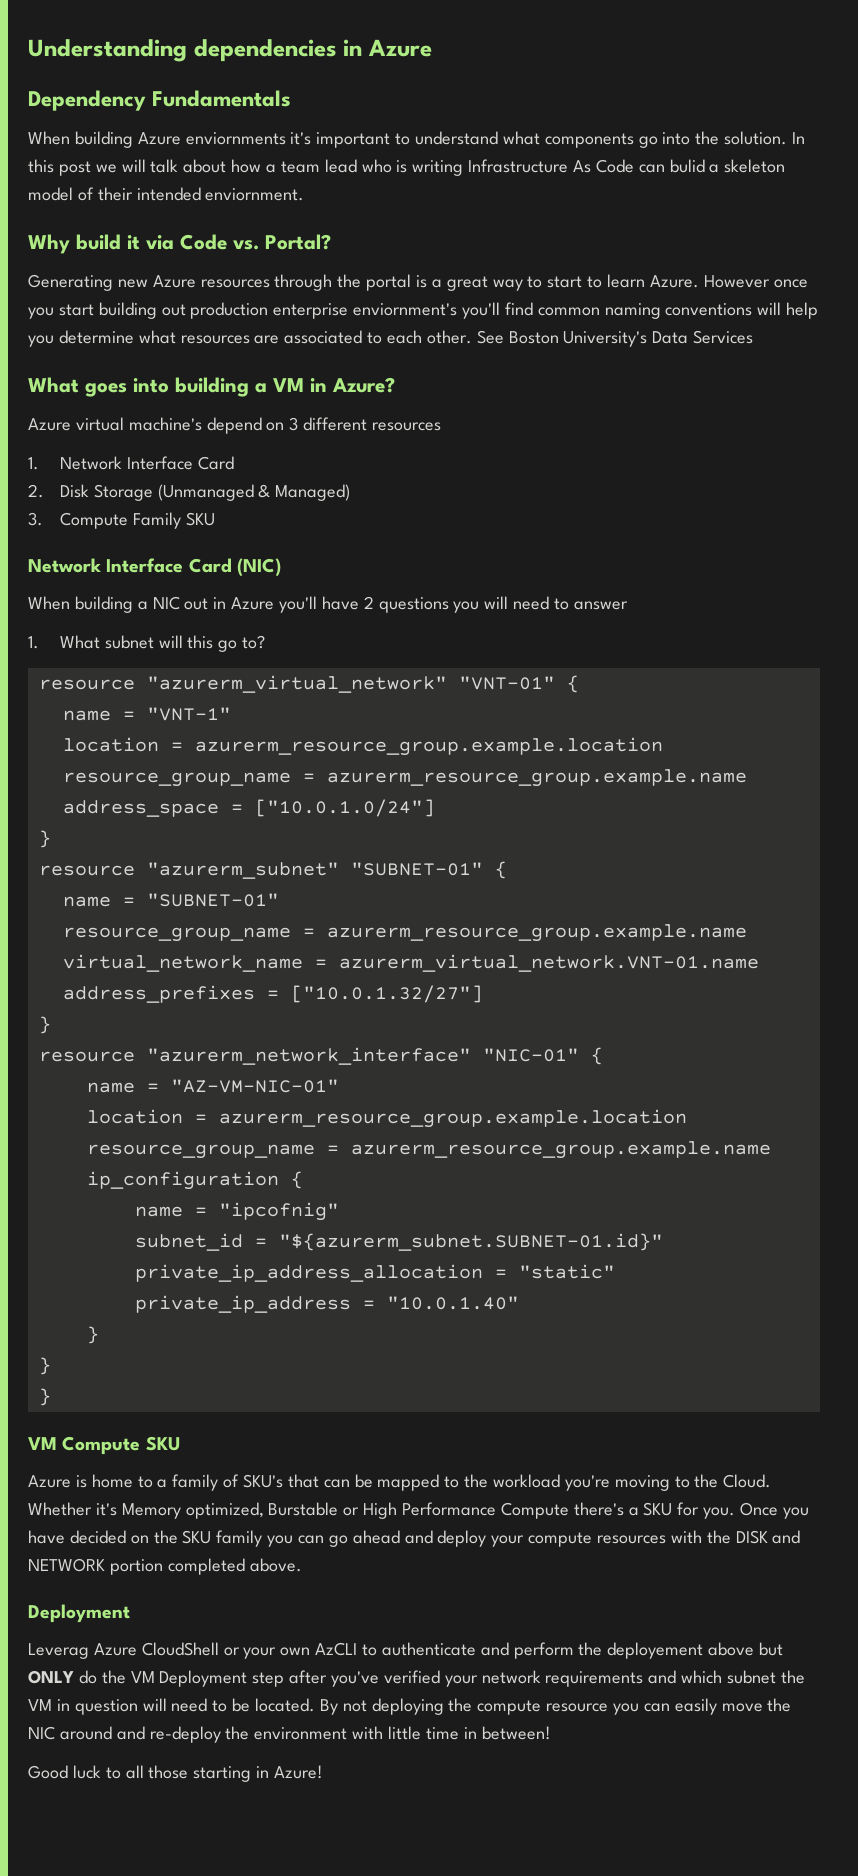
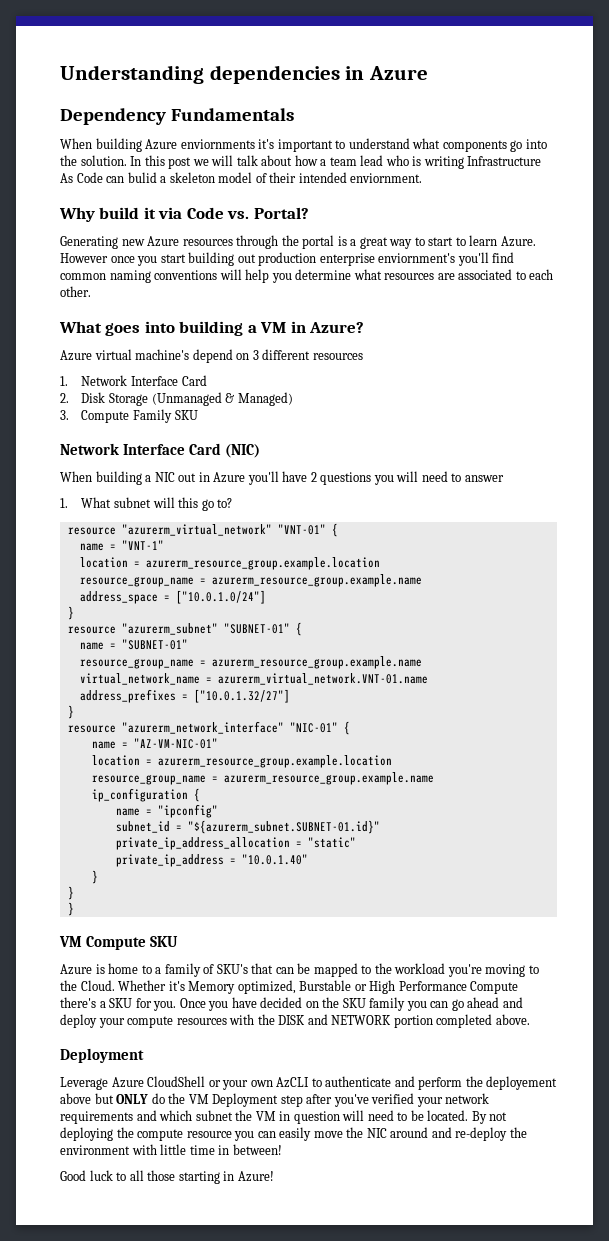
[476,330,754,347] See Boston University's Data Services -> (91, 291) none
[218,1202,339,1221] "ipcofnig" -> [157,804,218,818] "ipconfig"
[28,1643,89,1659] Leverag -> [60,1077,108,1090] Leverage

